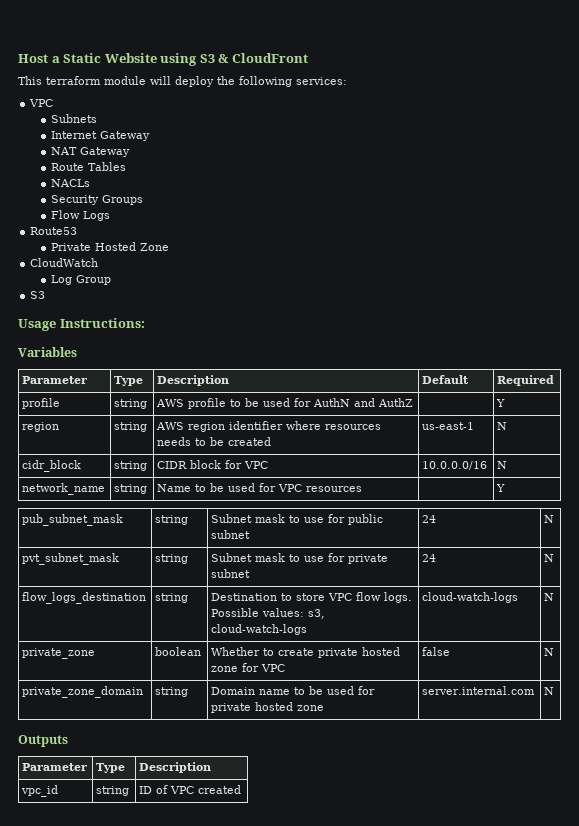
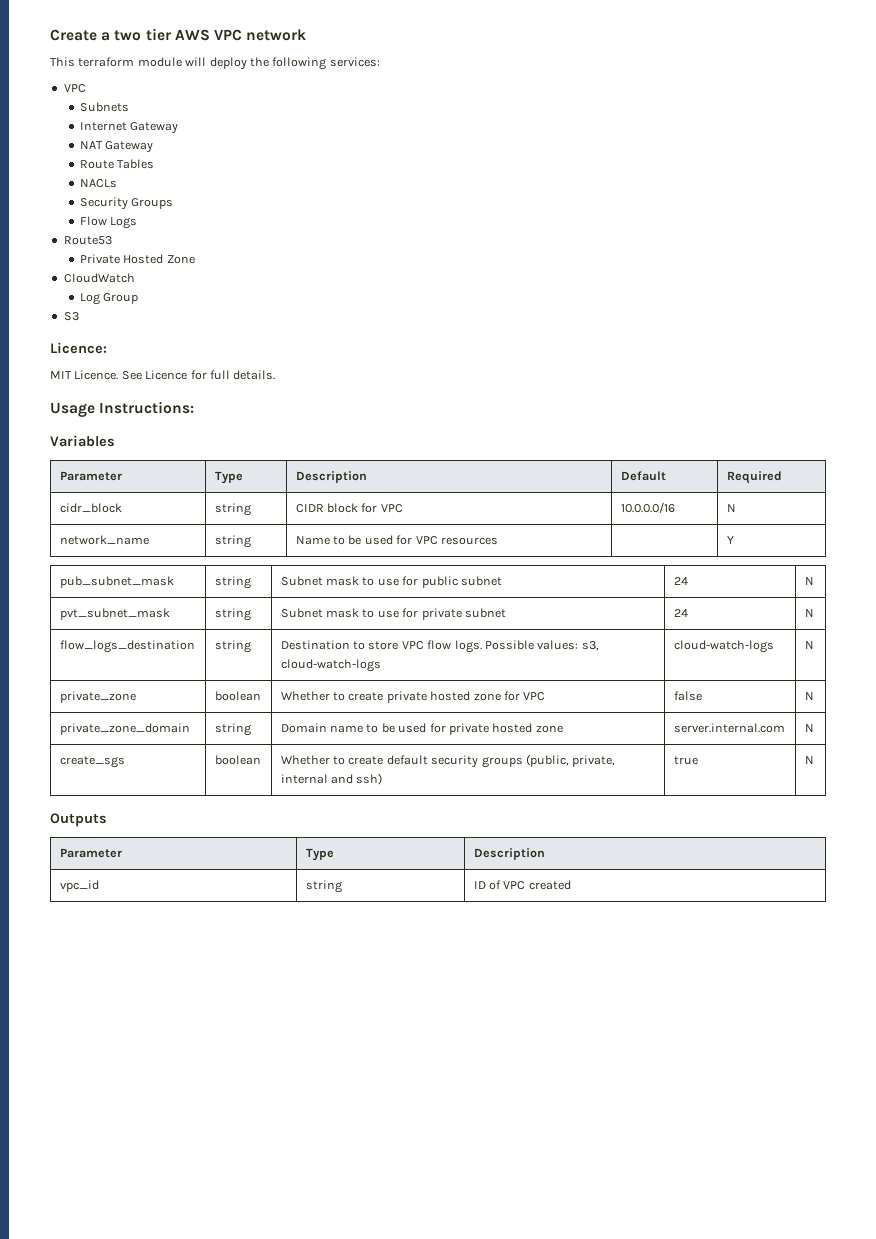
[18,53,308,66] Host a Static Website using S3 & CloudFront -> [50,28,307,41] Create a two tier AWS VPC network
(46, 295) none -> [50,342,107,354] [50,370,276,380] // Licence: // MIT Licence. See Licence for full details.
[22,398,61,409] [114,399,148,409] [156,398,414,409] [496,399,506,407] [22,422,60,432] [114,422,148,432] [156,421,382,432] [157,437,272,446] [422,422,475,430] [497,422,508,430] // profile | string | AWS profile to be used for AuthN and AuthZ | | Y // region | string | AWS region identifier where resources needs to be created | us-east-1 | N -> (782, 477) none
(555, 691) none -> [59,756,125,768] [214,755,261,765] [280,754,616,768] [280,773,383,785] [673,756,698,765] [804,756,814,764] // create_sgs | boolean | Whether to create default security groups (public, private, internal and ssh) | true | N

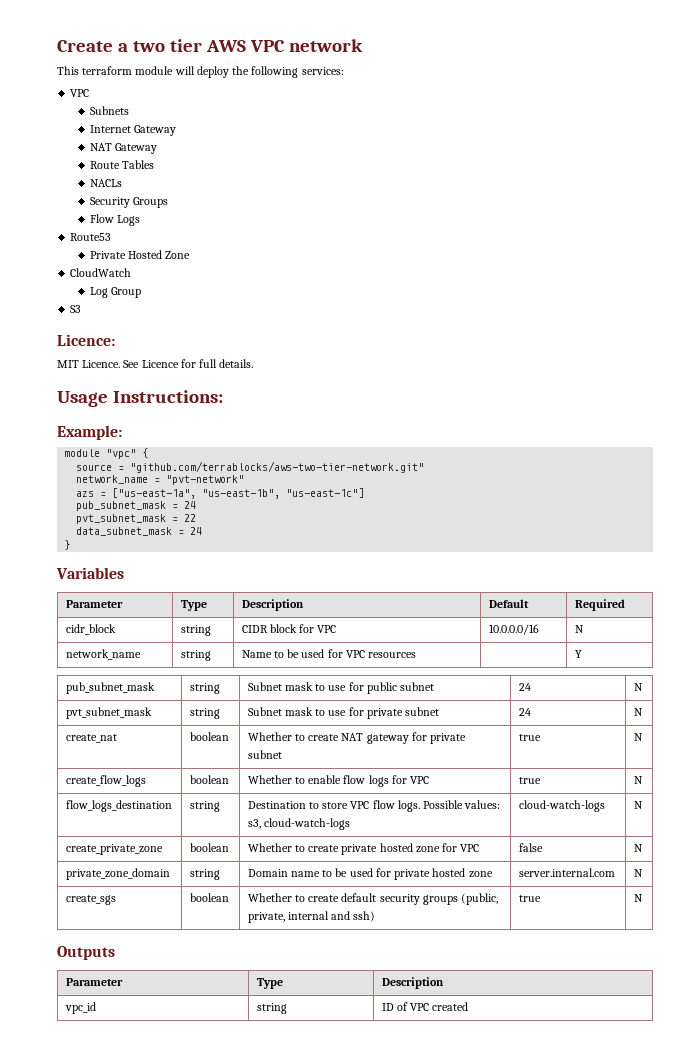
(195, 407) none -> [57,425,122,440] [64,448,149,459] [76,461,425,473] [76,475,245,485] [76,488,365,499] [76,501,197,511] [76,514,197,524] [76,527,203,536] [64,540,71,550] // Example: // module "vpc" { // source = "github.com/terrablocks/aws-two-tier-network.git" // network_name = "pvt-network" // azs = ["us-east-1a", "us-east-1b", "us-east-1c"] // pub_subnet_mask = 24 // pvt_subnet_mask = 22 // data_subnet_mask = 24 // }
(814, 613) none -> [65,734,117,743] [189,732,229,741] [247,732,467,744] [247,750,282,759] [518,734,541,741] [633,733,643,741] [65,775,146,787] [189,775,229,784] [247,775,430,787] [518,777,541,784] [633,776,643,784] // create_nat | boolean | Whether to create NAT gateway for private subnet | true | N // create_flow_logs | boolean | Whether to enable flow logs for VPC | true | N
[59,691,136,703] private_zone -> [65,844,163,855] create_private_zone

